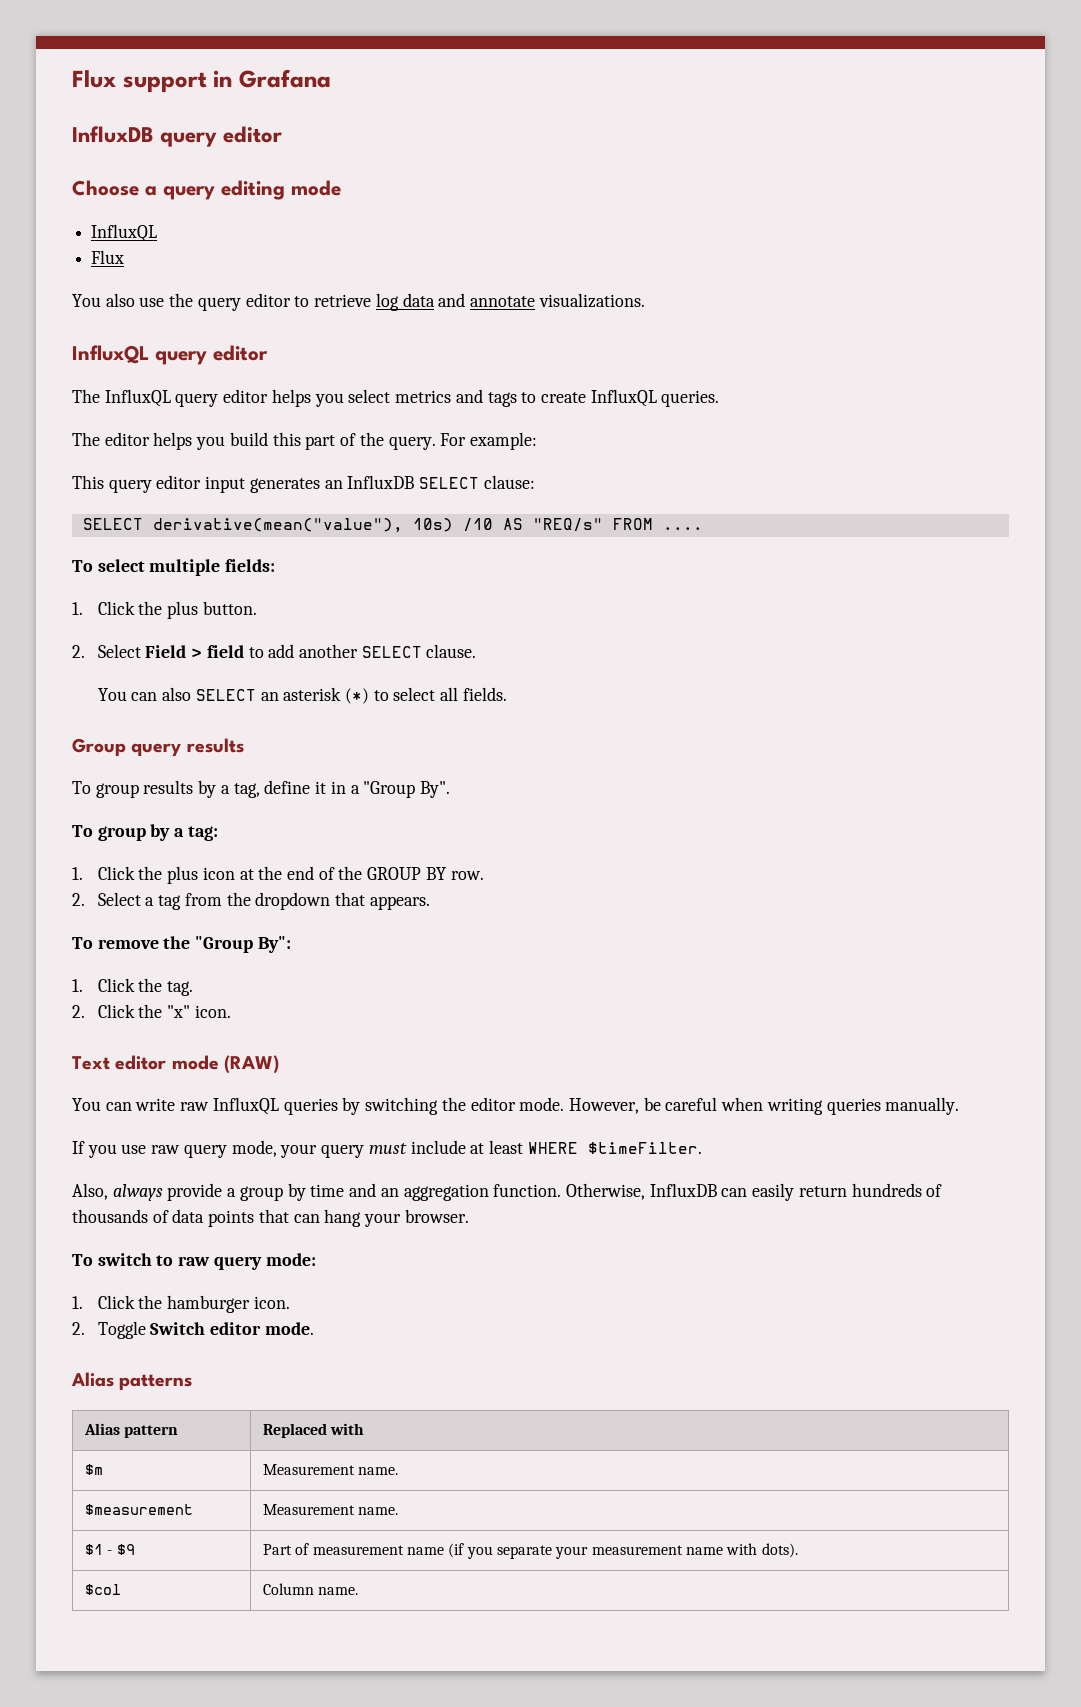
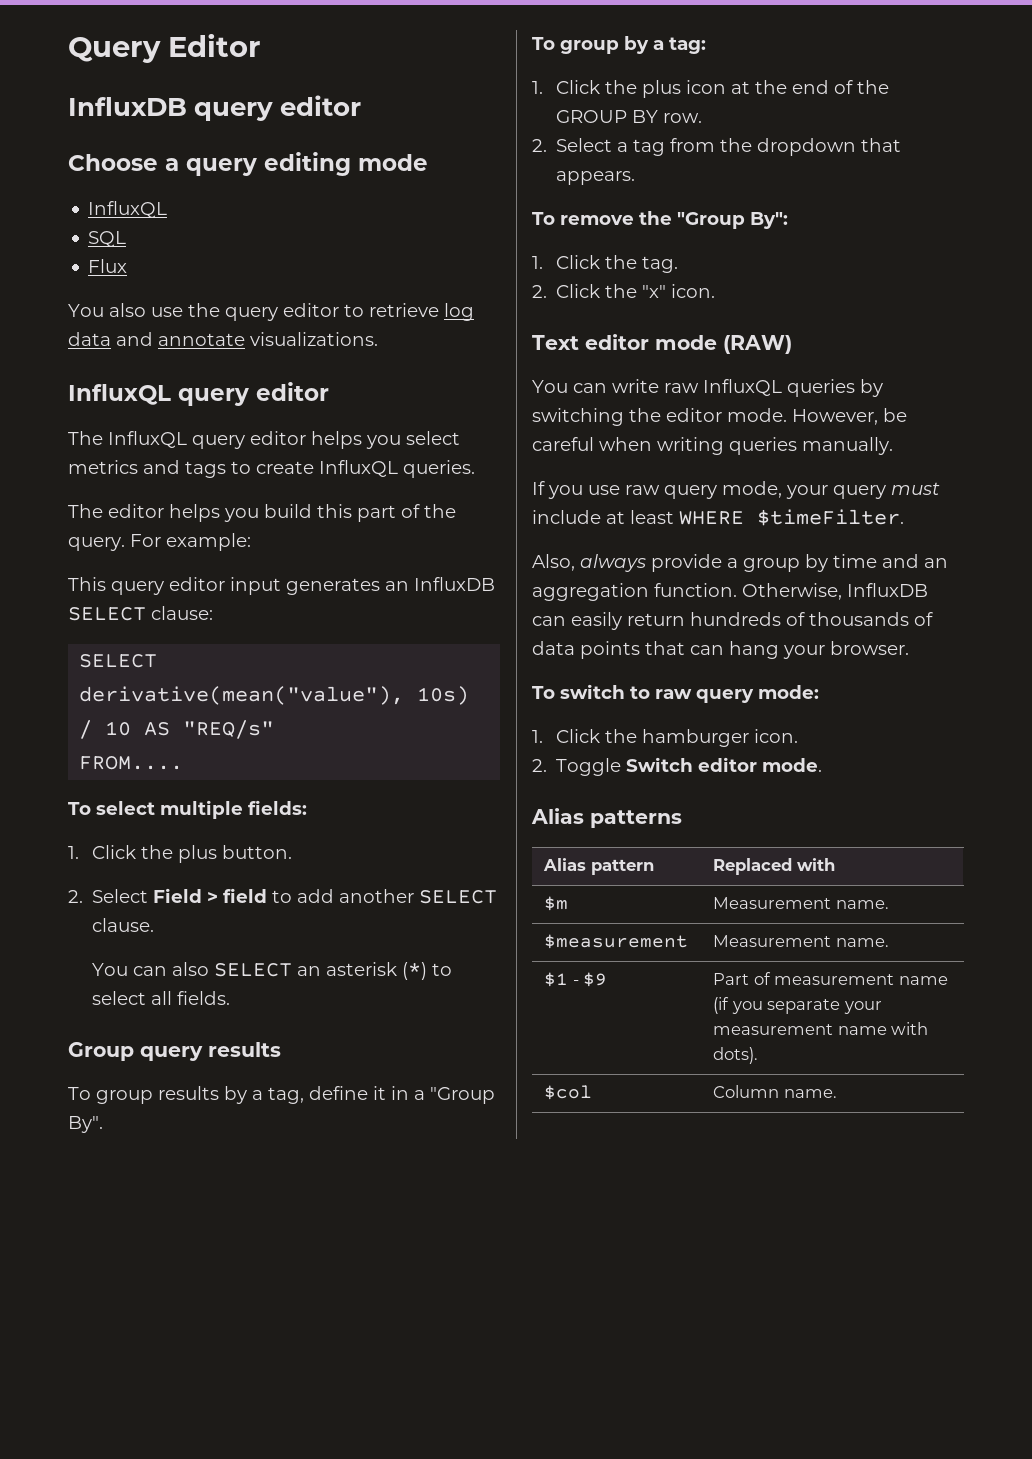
[72,69,331,93] Flux support in Grafana -> [68,33,261,63] Query Editor
(158, 233) none -> [88,231,127,247] // SQL
[462,518,493,532] /10 -> [79,720,132,739] / 10
[612,518,703,530] FROM .... -> [79,756,184,770] // FROM....

